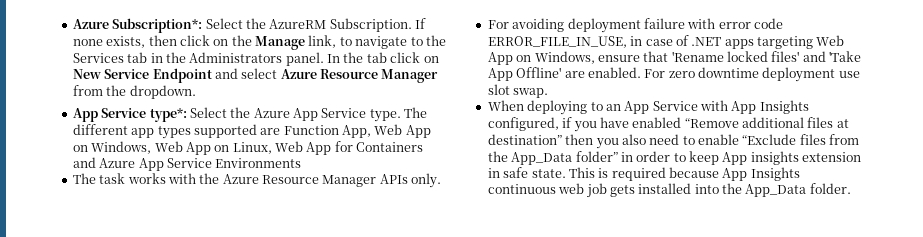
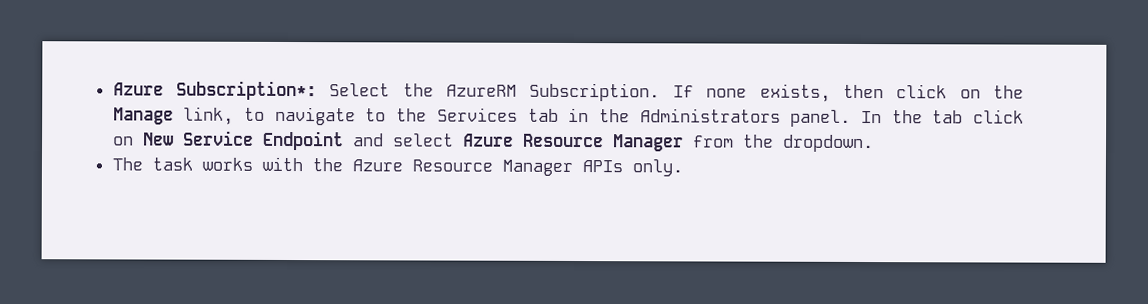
[72,107,428,122] [72,124,431,139] [72,141,424,155] [72,157,302,171] // App Service type*: Select the Azure App Service type. The different app types supported are Function App, Web App on Windows, Web App on Linux, Web App for Containers and Azure App Service Environments -> (874, 143) none
[487,18,783,33] [487,35,845,49] [487,51,862,65] [487,67,860,82] [487,84,549,98] [487,100,809,115] [487,117,849,132] [487,134,860,149] [487,151,862,165] [487,167,800,181] [487,183,851,198] // For avoiding deployment failure with error code ERROR_FILE_IN_USE, in case of .NET apps targeting Web App on Windows, ensure that 'Rename locked files' and 'Take App Offline' are enabled. For zero downtime deployment use slot swap. // When deploying to an App Service with App Insights configured, if you have enabled “Remove additional files at destination” then you also need to enable “Exclude files from the App_Data folder” in order to keep App insights extension in safe state. This is required because App Insights continuous web job gets installed into the App_Data folder. -> (683, 168) none

